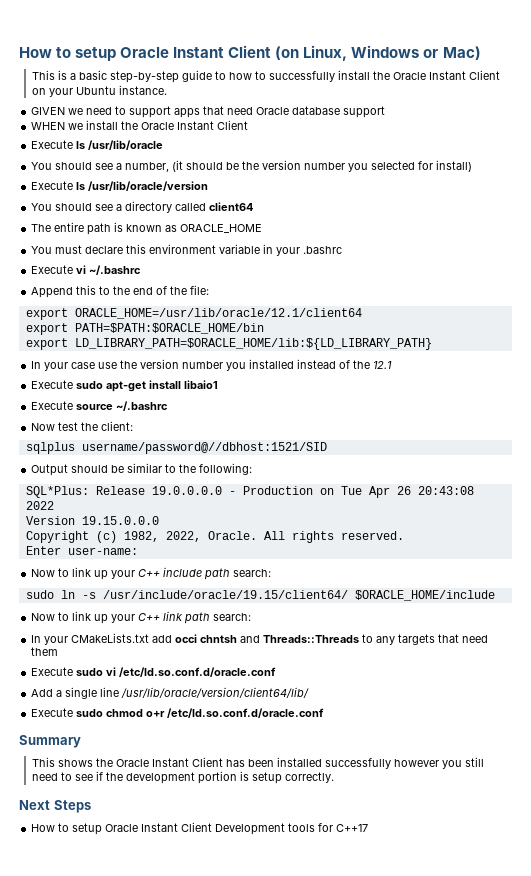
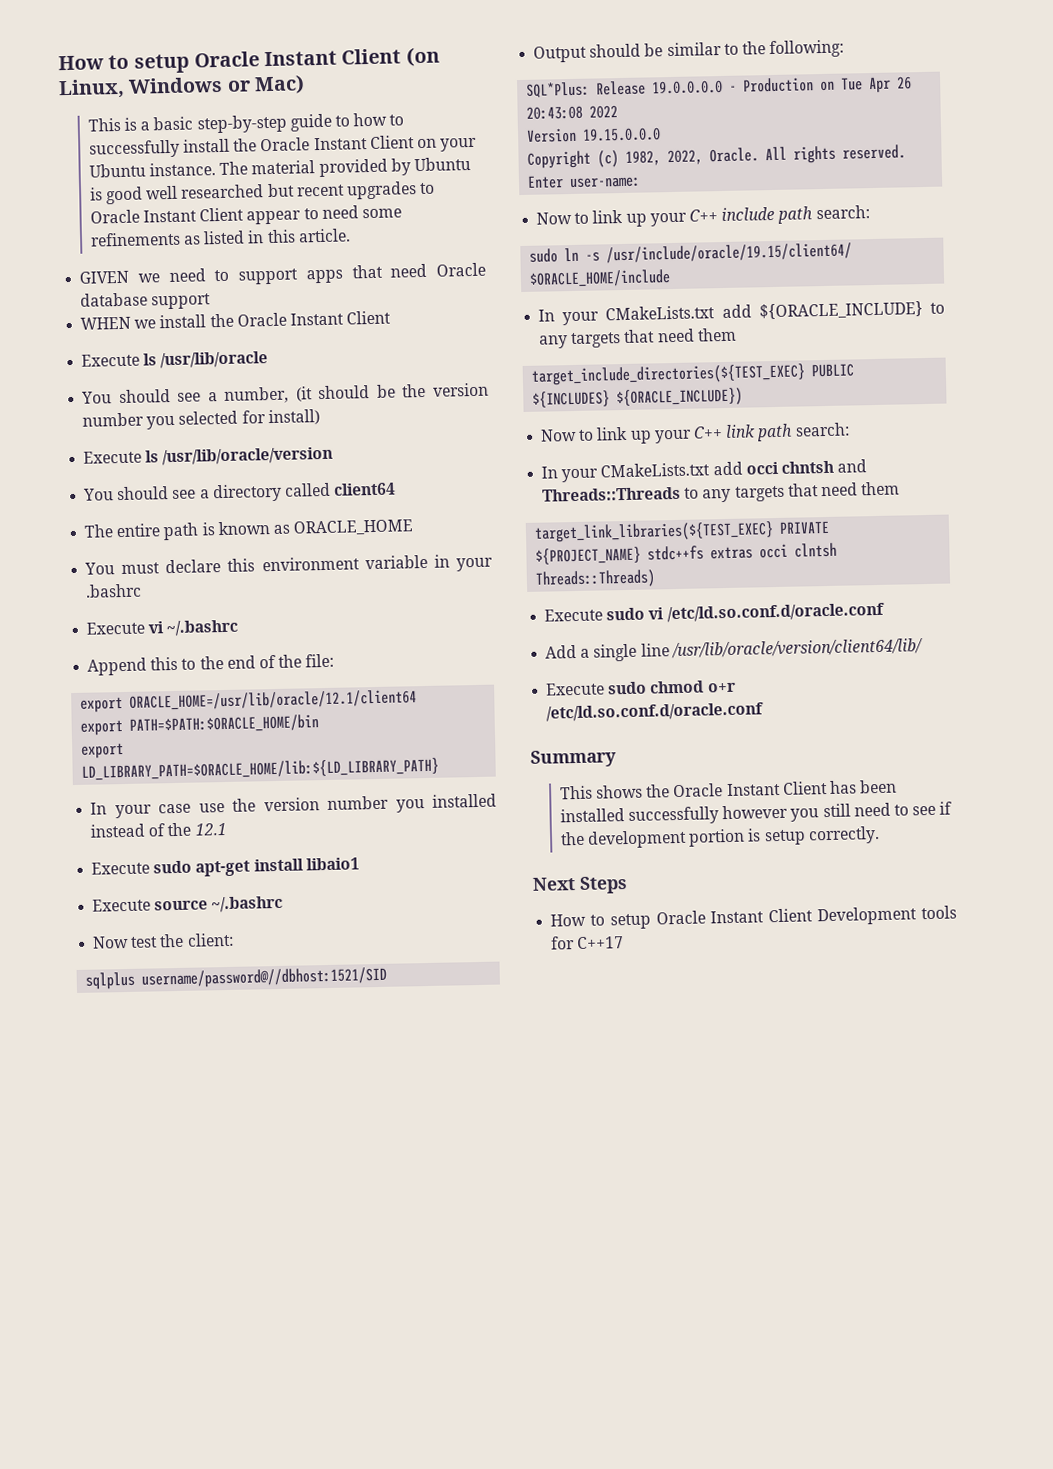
(168, 90) none -> [219,156,471,178] [89,181,436,205] [89,205,402,225] [89,228,351,247] The material provided by Ubuntu is good well researched but recent upgrades to Oracle Instant Client appear to need some refinements as listed in this article.
(495, 595) none -> [538,301,945,326] [539,327,737,349] [531,363,855,386] [532,387,744,408] // In your CMakeLists.txt add ${ORACLE_INCLUDE} to any targets that need them // target_include_directories(${TEST_EXEC} PUBLIC ${INCLUDES} ${ORACLE_INCLUDE})
(59, 651) none -> [534,520,831,543] [535,542,838,565] [535,569,657,589] // target_link_libraries(${TEST_EXEC} PRIVATE ${PROJECT_NAME} stdc++fs extras occi clntsh Threads::Threads)

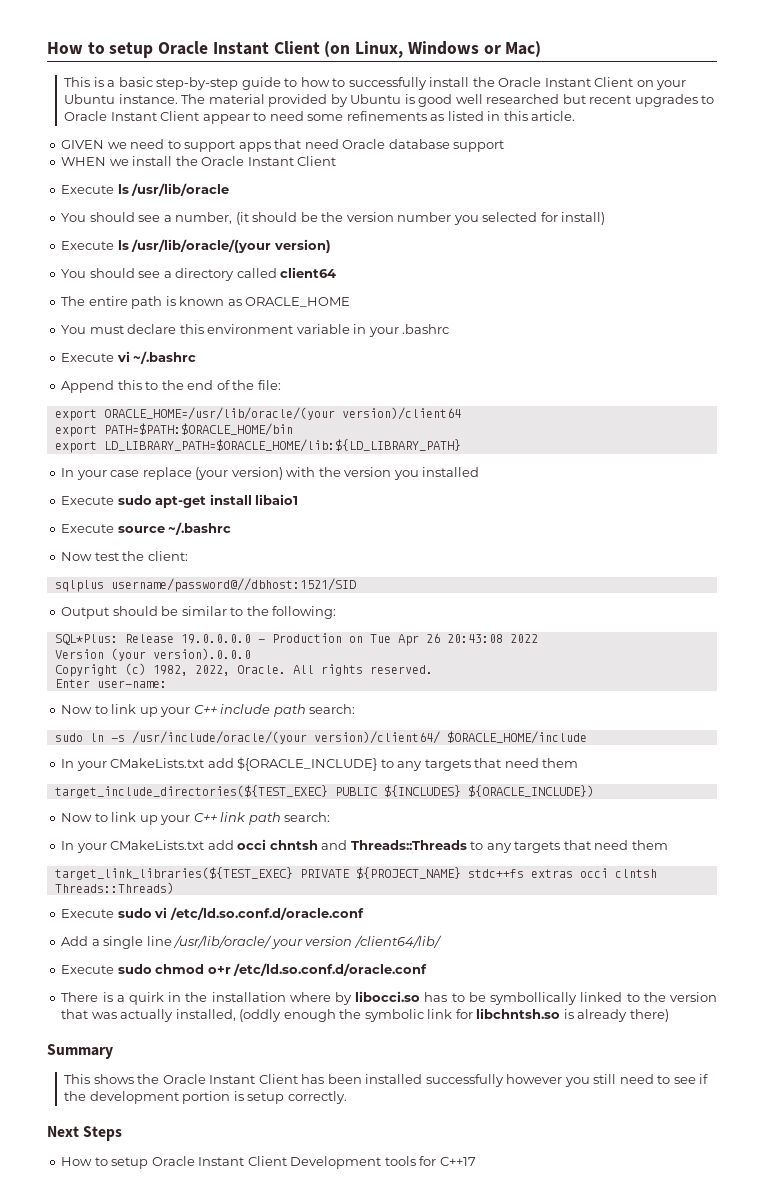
[162,446,334,466] /usr/lib/oracle/version -> [131,239,331,253] /usr/lib/oracle/(your version)
[129,689,418,711] ORACLE_HOME=/usr/lib/oracle/12.1/client64 -> [103,407,461,420] ORACLE_HOME=/usr/lib/oracle/(your version)/client64
[198,795,390,813] use the version number -> [142,467,392,480] replace (your version) with the version
[90,822,227,838] instead of the 12.1 -> (480, 472) none
[582,127,662,142] 19.15.0.0.0 -> [110,648,251,661] (your version).0.0.0
[606,242,853,264] /usr/include/oracle/19.15/client64/ -> [131,731,440,744] /usr/include/oracle/(your version)/client64/
[670,638,923,659] /usr/lib/oracle/version/client64/lib/ -> [173,935,442,949] /usr/lib/oracle/ your version /client64/lib/
(765, 712) none -> [61,991,717,1005] [61,1008,669,1022] // There is a quirk in the installation where by libocci.so has to be symbollically linked to the version that was actually installed, (oddly enough the symbolic link for libchntsh.so is already there)

